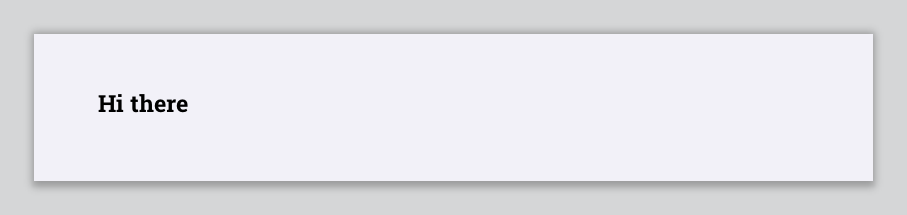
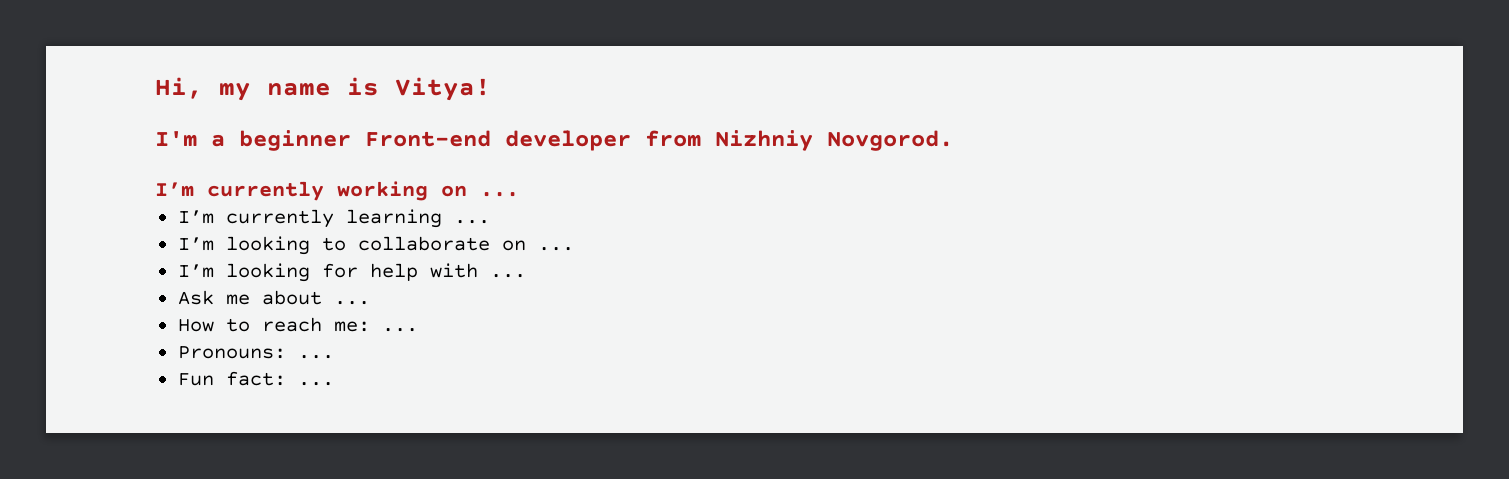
[98,94,189,113] Hi there -> [155,77,491,101] [155,130,953,151] [155,181,519,201] [177,209,490,228] [177,236,574,255] [177,263,526,282] [177,290,370,305] [177,317,418,332] [177,346,334,359] [177,371,334,386] Hi, my name is Vitya! // I'm a beginner Front-end developer from Nizhniy Novgorod. // I’m currently working on ... // I’m currently learning ... // I’m looking to collaborate on ... // I’m looking for help with ... // Ask me about ... // How to reach me: ... // Pronouns: ... // Fun fact: ...

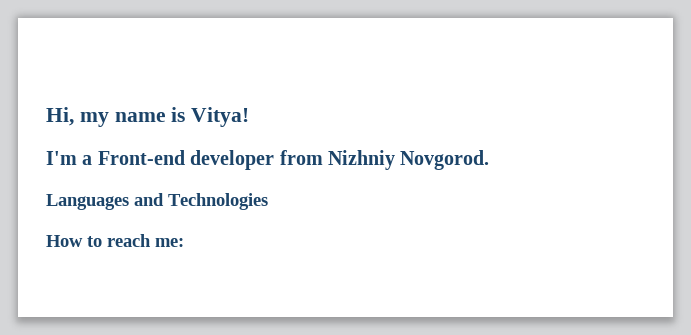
[239,130,351,151] beginner -> (93, 160) none
[155,181,519,201] [177,209,490,228] [177,236,574,255] [177,263,526,282] [177,290,370,305] [177,317,418,332] [177,346,334,359] [177,371,334,386] I’m currently working on ... // I’m currently learning ... // I’m looking to collaborate on ... // I’m looking for help with ... // Ask me about ... // How to reach me: ... // Pronouns: ... // Fun fact: ... -> [46,193,268,210] [46,234,184,247] Languages and Technologies // How to reach me:

